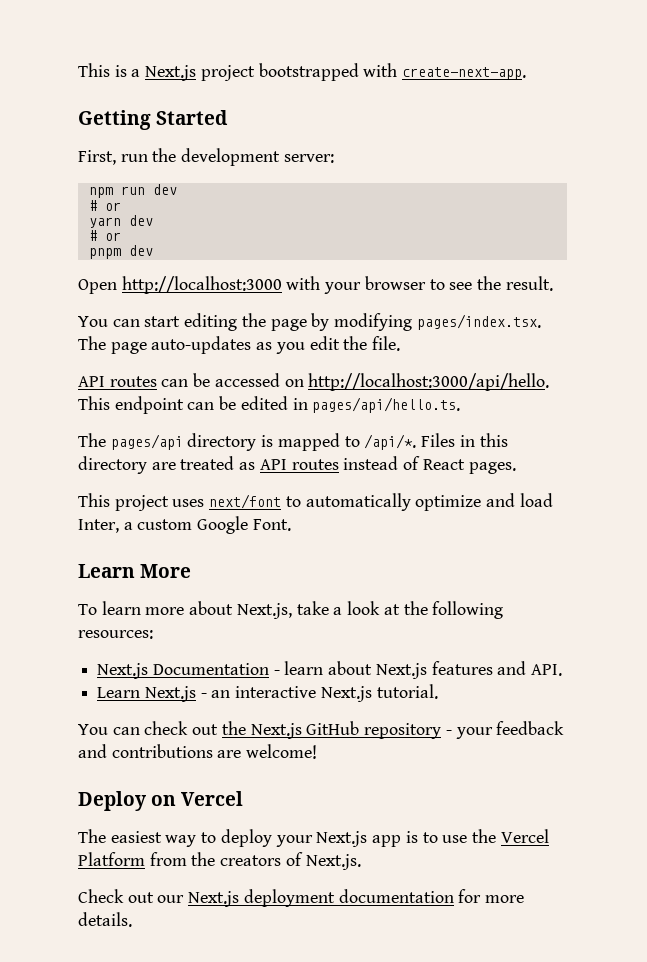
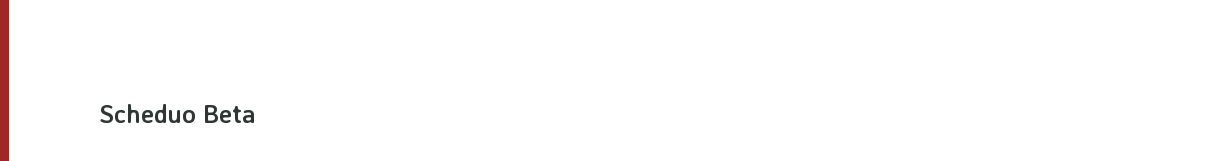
[78,63,527,81] [78,110,229,130] [78,148,334,166] [88,184,177,198] [88,200,121,211] [88,215,153,228] [88,230,121,241] [88,245,153,259] [78,276,553,294] [78,313,541,331] [78,336,401,354] [78,373,550,391] [78,396,461,414] [78,433,508,451] [78,456,516,474] [78,493,553,511] [78,516,291,534] [78,564,192,578] [78,601,504,619] [78,630,153,639] [97,661,563,679] [97,684,438,702] [78,721,565,739] [78,744,318,759] [78,791,244,811] [78,829,549,847] [78,852,361,870] [78,889,525,907] [78,912,132,927] This is a Next.js project bootstrapped with create-next-app. // Getting Started // First, run the development server: // npm run dev // # or // yarn dev // # or // pnpm dev // Open http://localhost:3000 with your browser to see the result. // You can start editing the page by modifying pages/index.tsx. The page auto-updates as you edit the file. // API routes can be accessed on http://localhost:3000/api/hello. This endpoint can be edited in pages/api/hello.ts. // The pages/api directory is mapped to /api/*. Files in this directory are treated as API routes instead of React pages. // This project uses next/font to automatically optimize and load Inter, a custom Google Font. // Learn More // To learn more about Next.js, take a look at the following resources: // Next.js Documentation - learn about Next.js features and API. // Learn Next.js - an interactive Next.js tutorial. // You can check out the Next.js GitHub repository - your feedback and contributions are welcome! // Deploy on Vercel // The easiest way to deploy your Next.js app is to use the Vercel Platform from the creators of Next.js. // Check out our Next.js deployment documentation for more details. -> [99,104,256,123] Scheduo Beta

